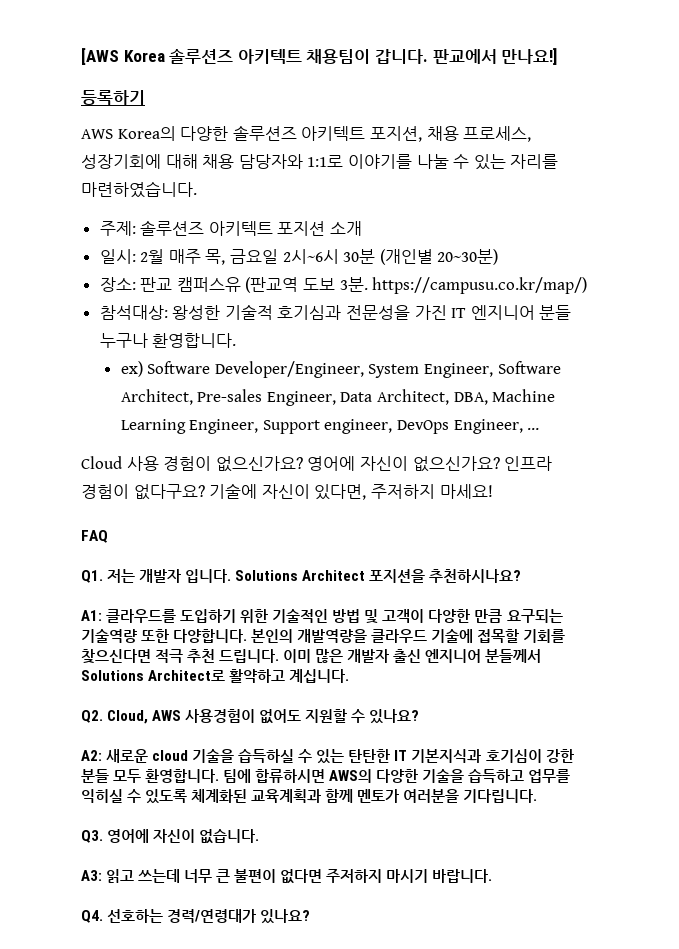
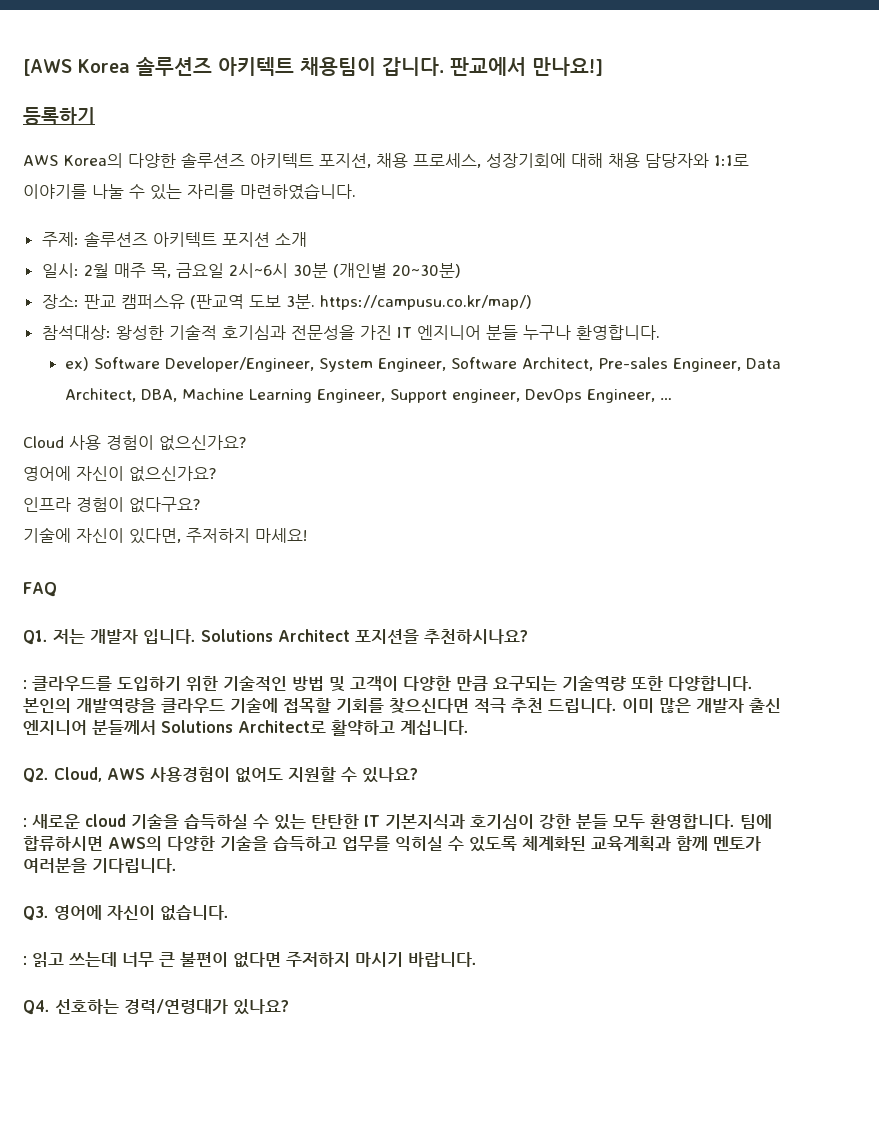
(303, 464) none -> (246, 443) //
(500, 464) none -> (216, 474) //
(205, 492) none -> (200, 505) //
[81,610,102,621] A1: -> [23,680,27,689] :
[81,750,102,761] A2: -> [23,818,27,827] :
[81,870,102,881] A3: -> [23,956,27,965] :

